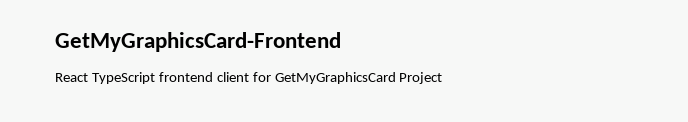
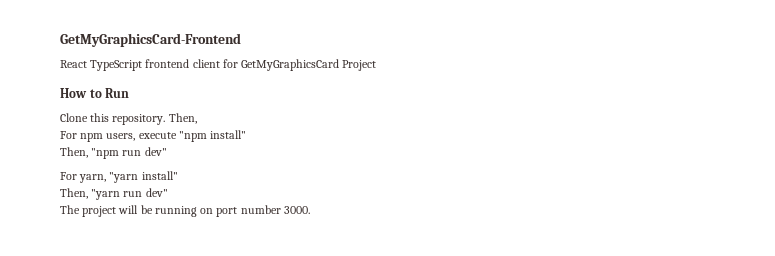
(443, 78) none -> [60,88,130,98] [60,113,197,125] [60,130,247,142] [60,147,167,159] [60,171,178,183] [60,188,168,200] [60,205,310,217] // How to Run // Clone this repository. Then, // For npm users, execute "npm install" // Then, "npm run dev" // For yarn, "yarn install" // Then, "yarn run dev" // The project will be running on port number 3000.

